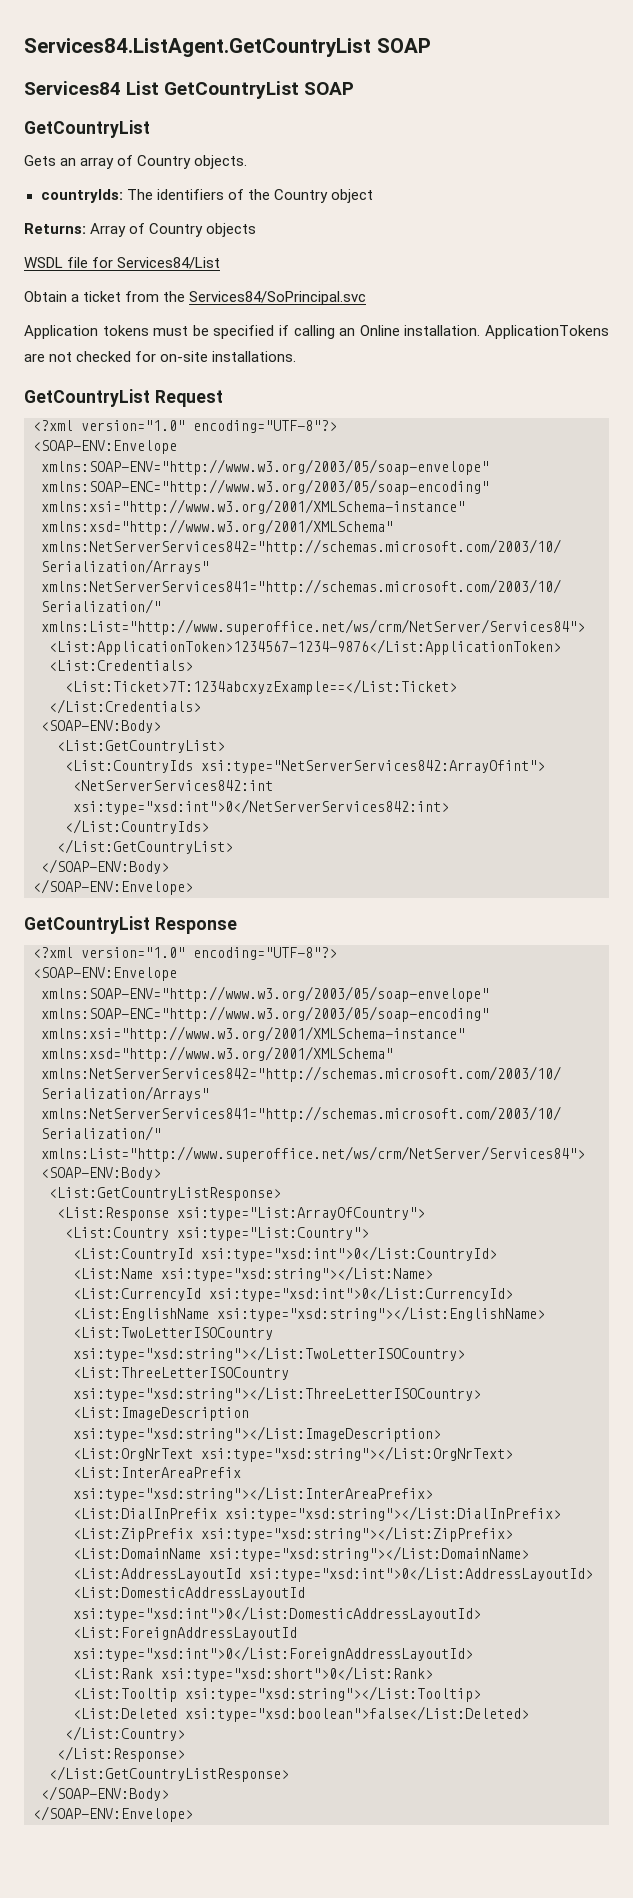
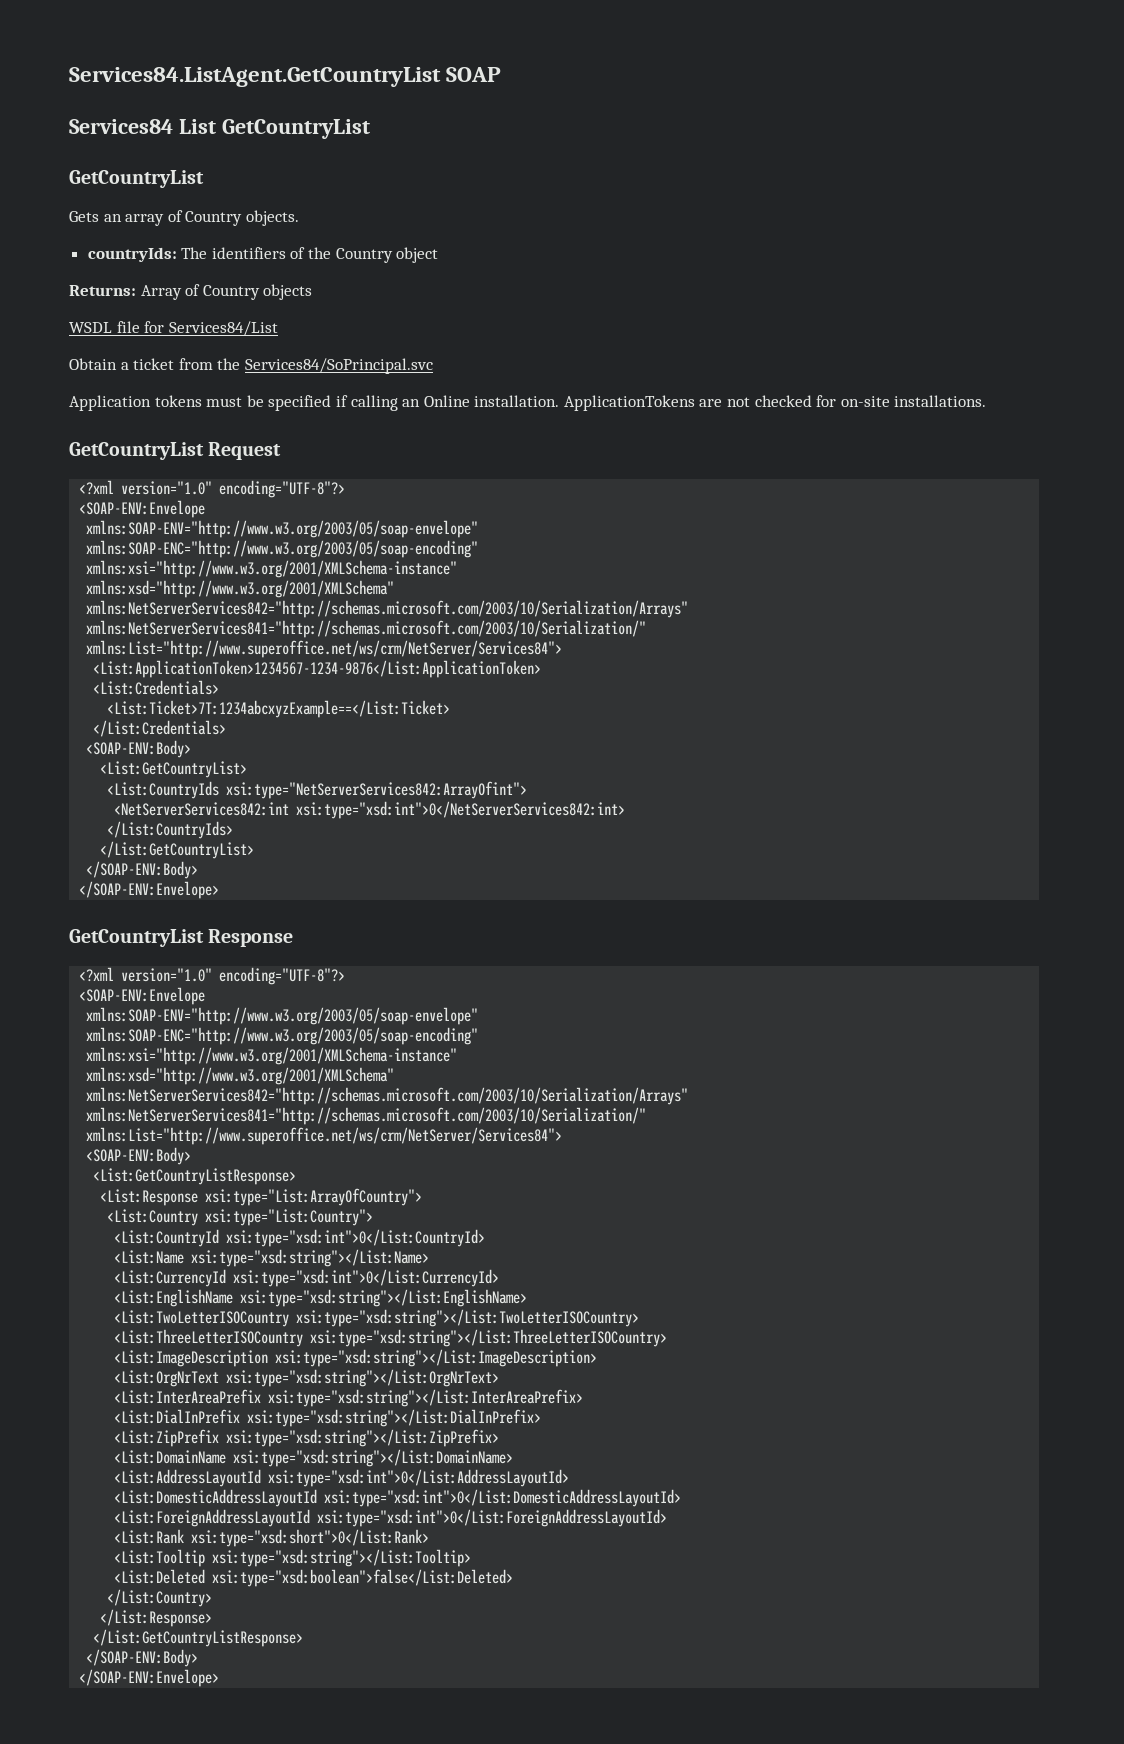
[304,82,355,95] SOAP -> (370, 129) none

